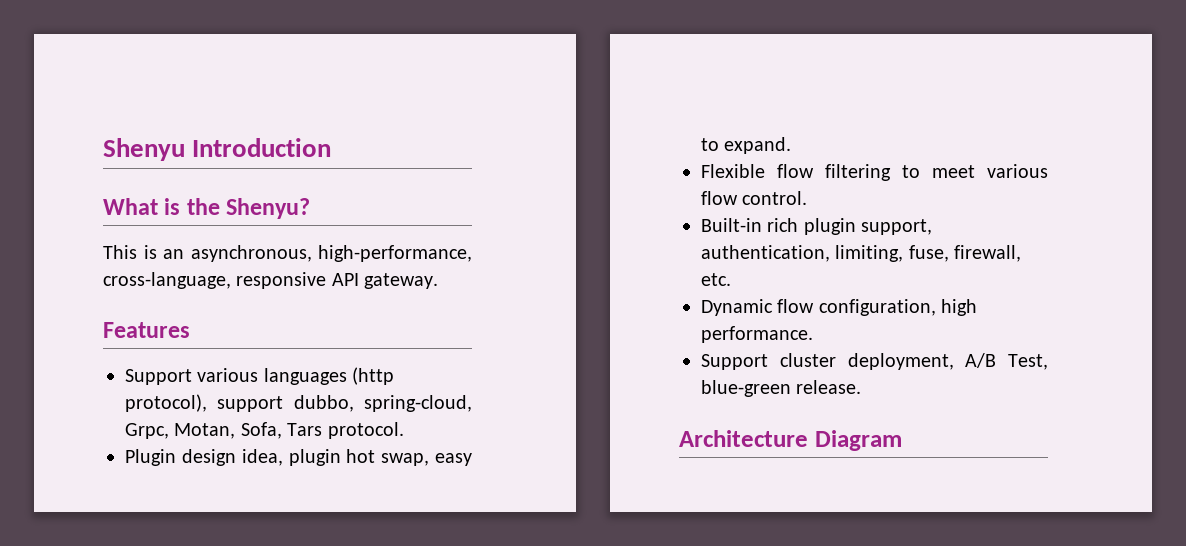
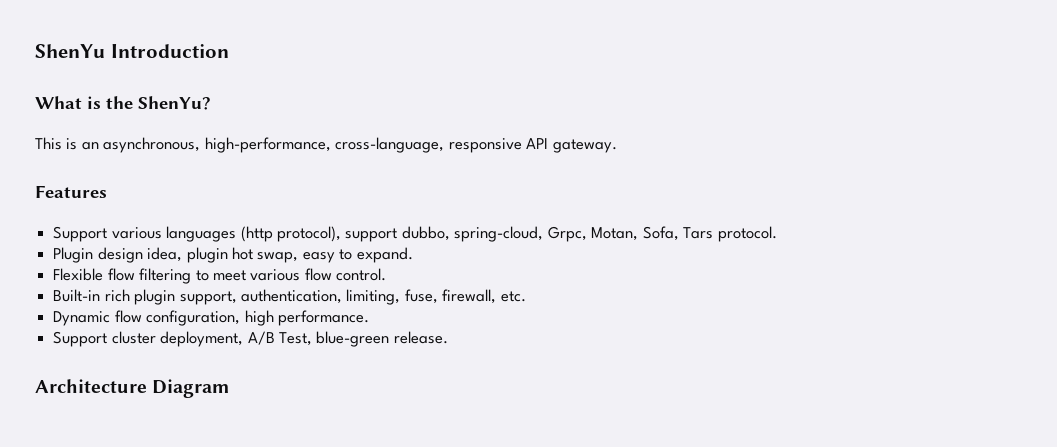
[103,138,185,161] Shenyu -> [35,44,105,58] ShenYu
[226,198,311,219] Shenyu? -> [138,96,211,110] ShenYu?

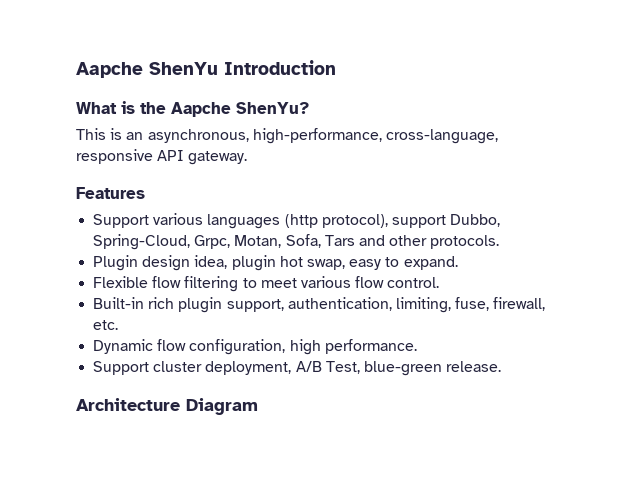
(35, 51) none -> [76,62,143,78] Aapche
(133, 102) none -> [171,102,231,117] Aapche
[401,226,544,242] dubbo, spring-cloud, -> [450,214,501,227] [93,234,191,250] Dubbo, Spring-Cloud,
[717,226,777,242] protocol. -> [358,235,500,249] and other protocols.

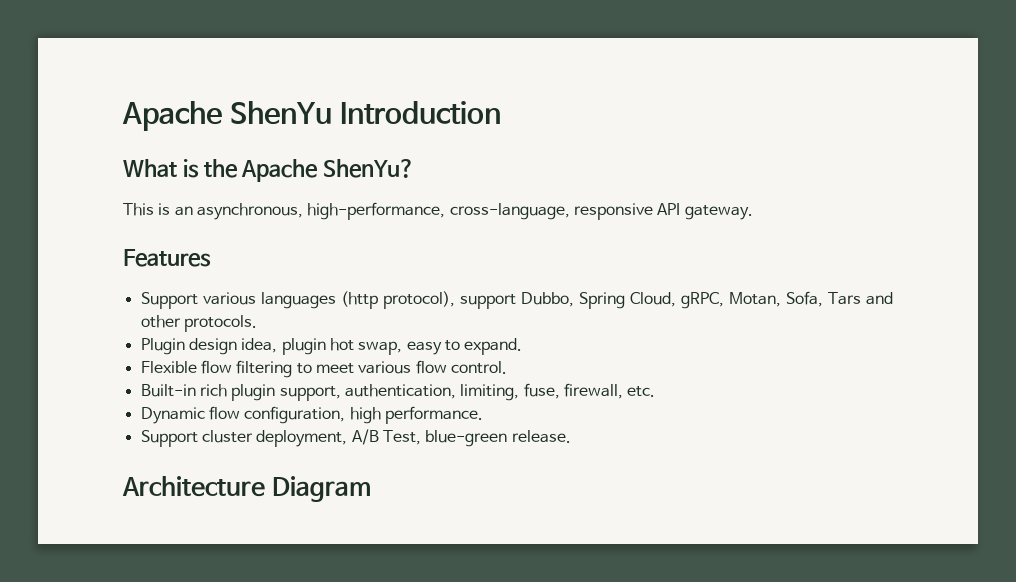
[76,62,143,78] Aapche -> [122,101,222,131] Apache
[171,102,231,117] Aapche -> [241,159,319,182] Apache
[93,234,231,250] Spring-Cloud, Grpc, -> [578,292,724,309] Spring Cloud, gRPC,

